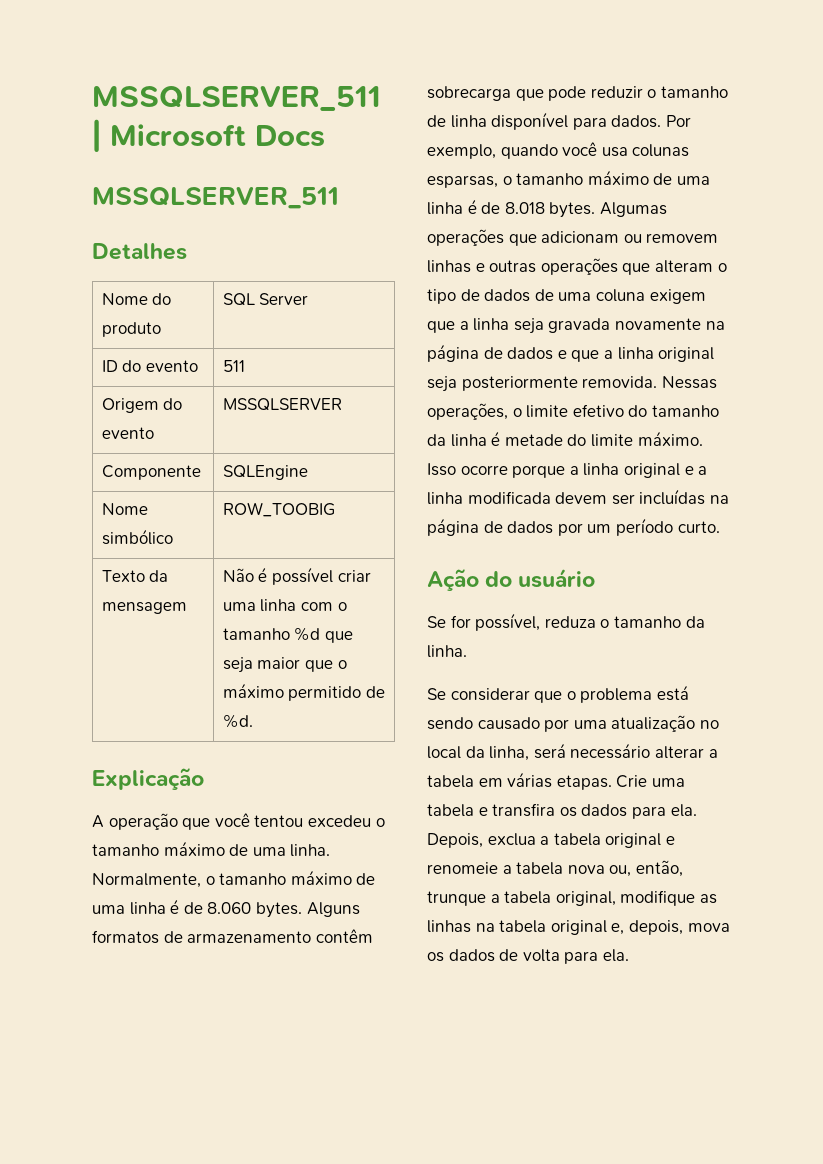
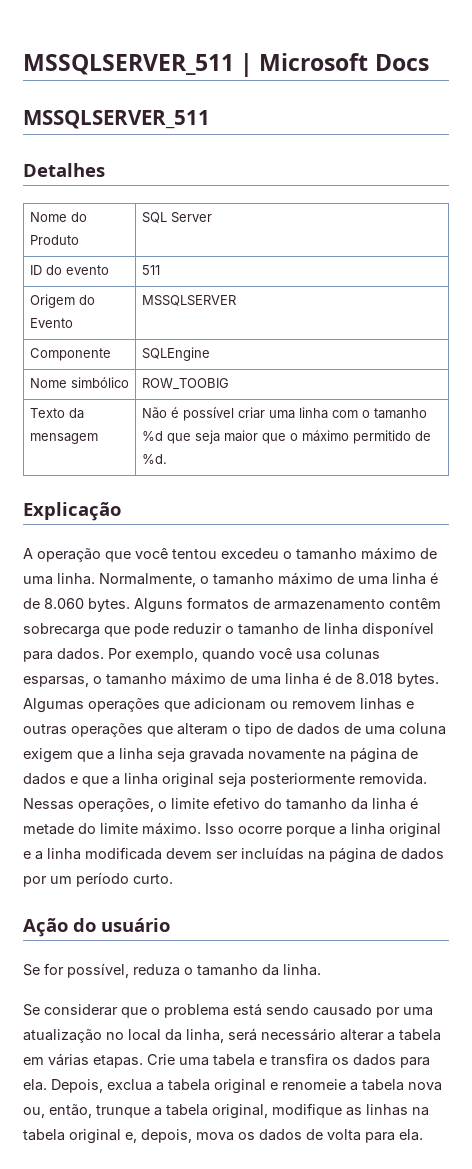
[101,322,161,337] produto -> [29,235,79,245] Produto
[101,427,154,439] evento -> [29,318,73,328] Evento

